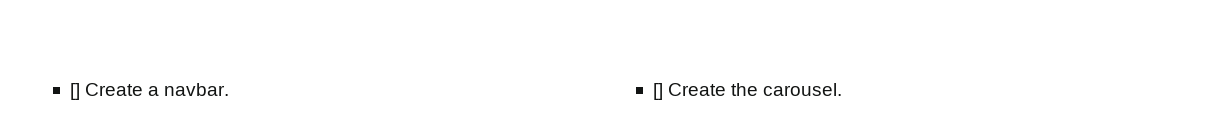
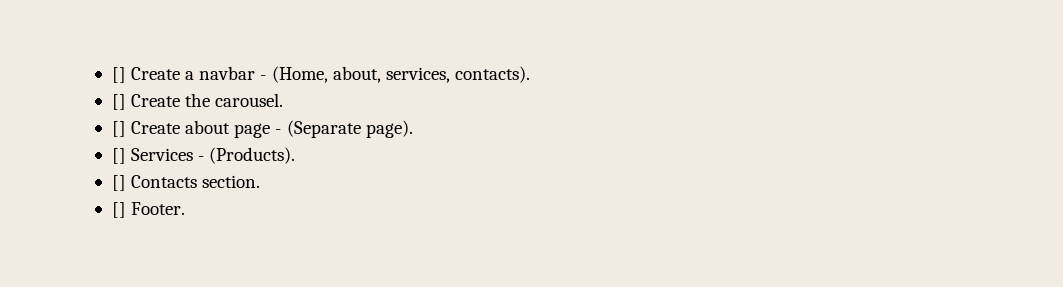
[164,83,230,96] [652,83,843,100] navbar. // [] Create the carousel. -> [199,66,530,83] [111,93,284,110] [111,120,413,138] [111,147,296,164] [111,175,261,191] [111,202,186,218] navbar - (Home, about, services, contacts). // [] Create the carousel. // [] Create about page - (Separate page). // [] Services - (Products). // [] Contacts section. // [] Footer.

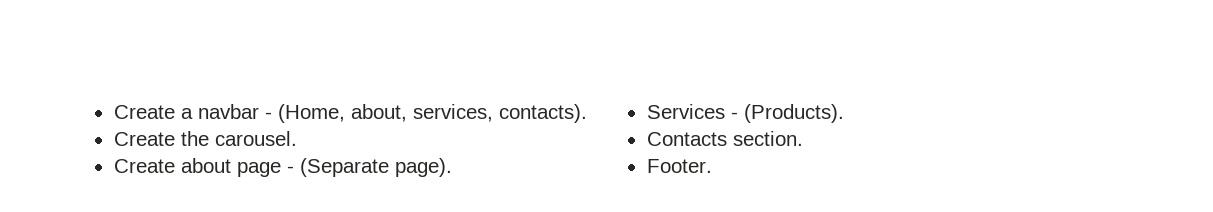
[111,67,126,83] [] -> (113, 112) none
[111,94,126,110] [] -> (587, 113) none
[111,121,126,137] [] -> (297, 138) none
[111,148,126,164] [] -> (452, 167) none
[111,175,126,191] [] -> (844, 113) none
[111,202,126,218] [] -> (803, 138) none

